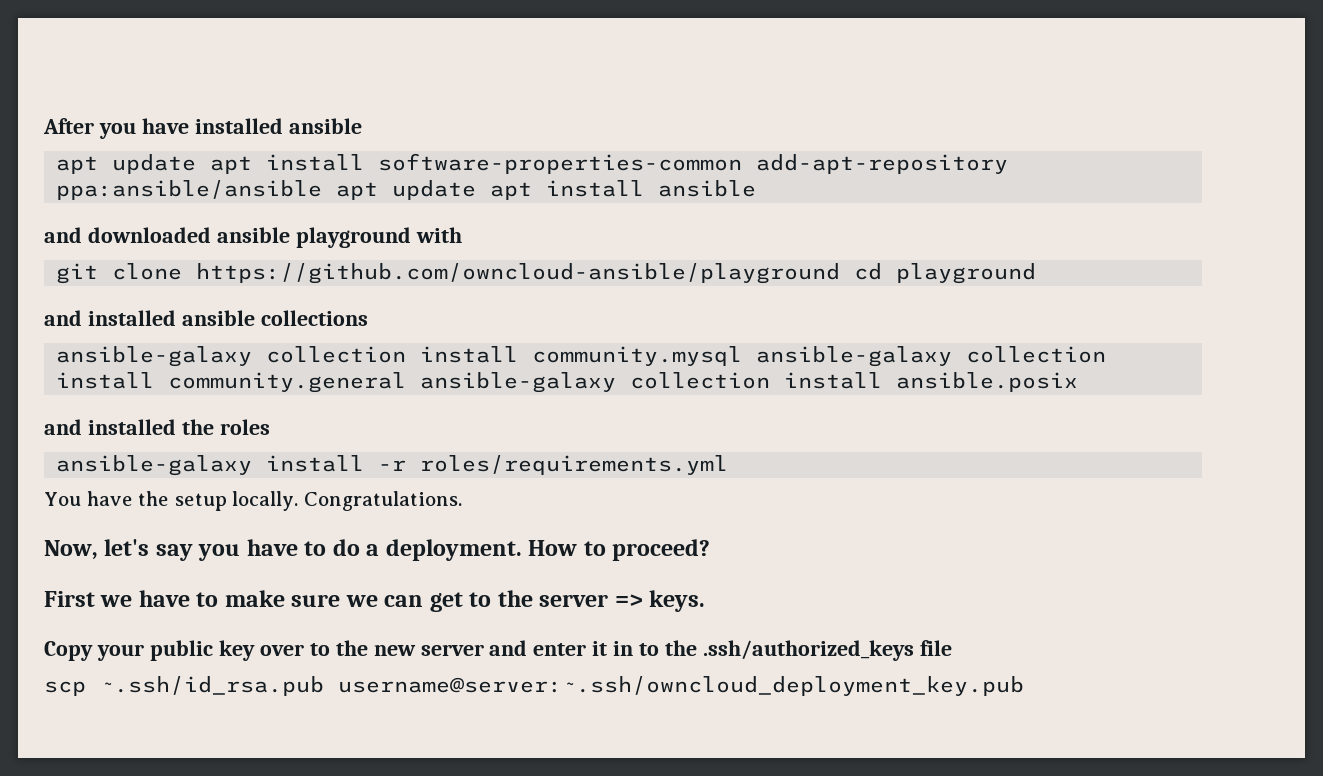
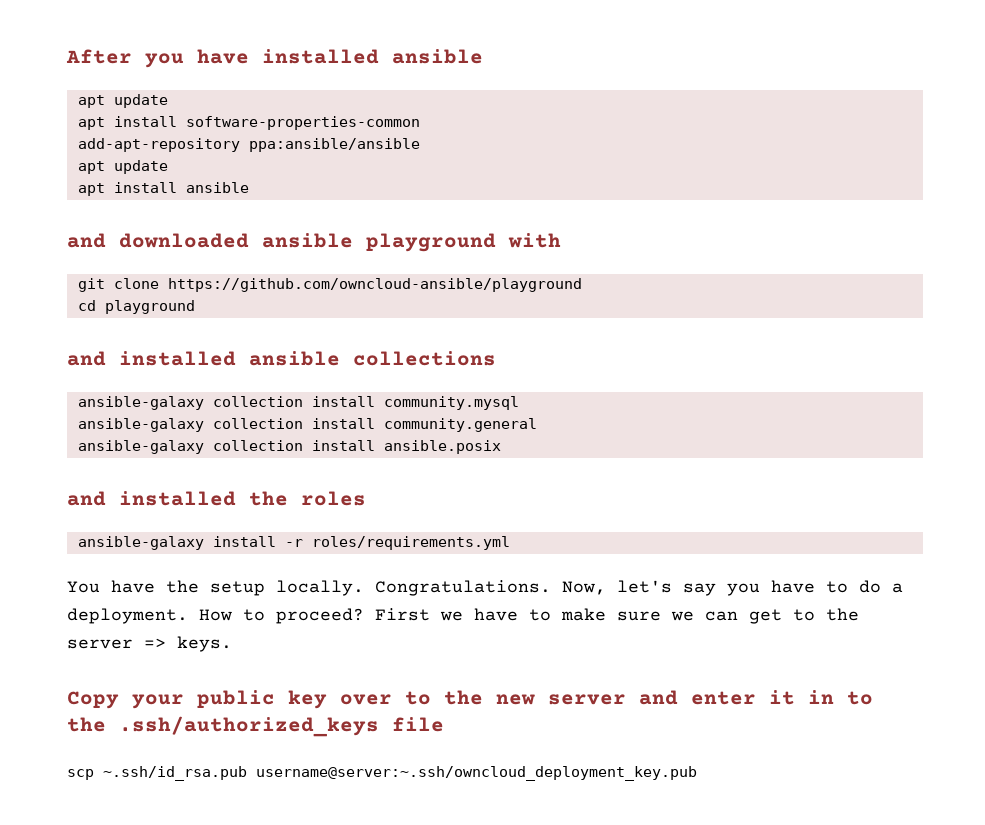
(197, 164) none -> (168, 101) //
(743, 163) none -> (420, 123) //
[336,180,477,200] apt update -> [77,160,168,174] // apt update //
(841, 273) none -> (582, 285) //
(743, 356) none -> (519, 403) //
(407, 382) none -> (537, 425) //
(462, 501) // -> (551, 588) none
(711, 550) // -> (364, 616) none

